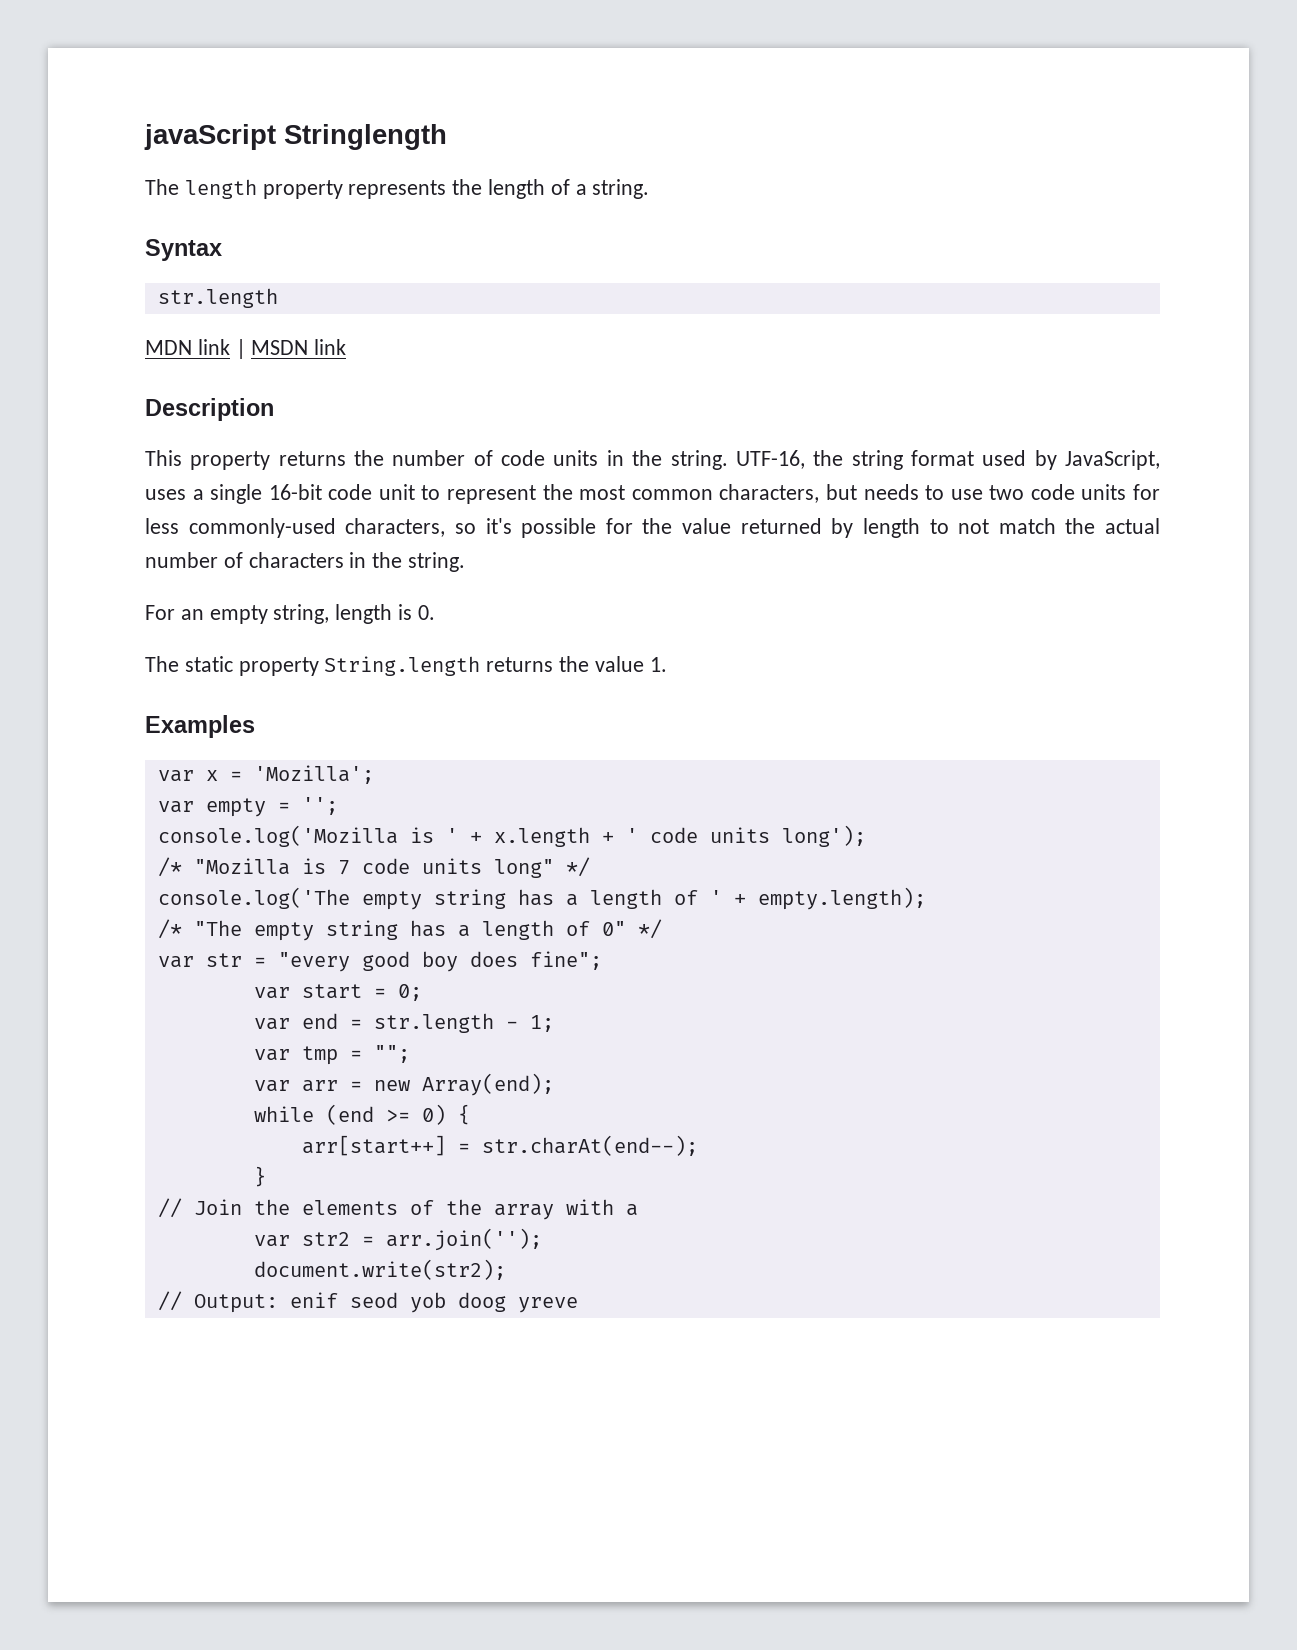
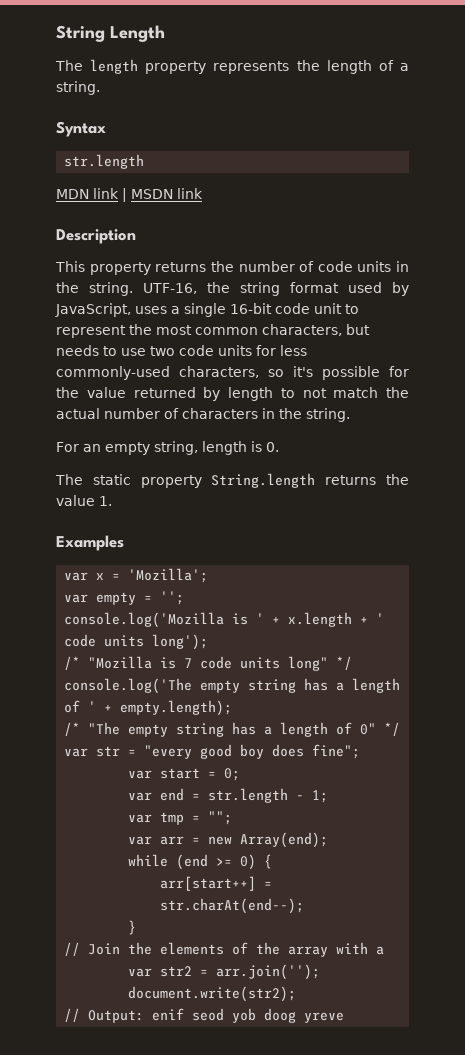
[144,124,447,150] javaScript Stringlength -> [56,25,165,42] String Length

